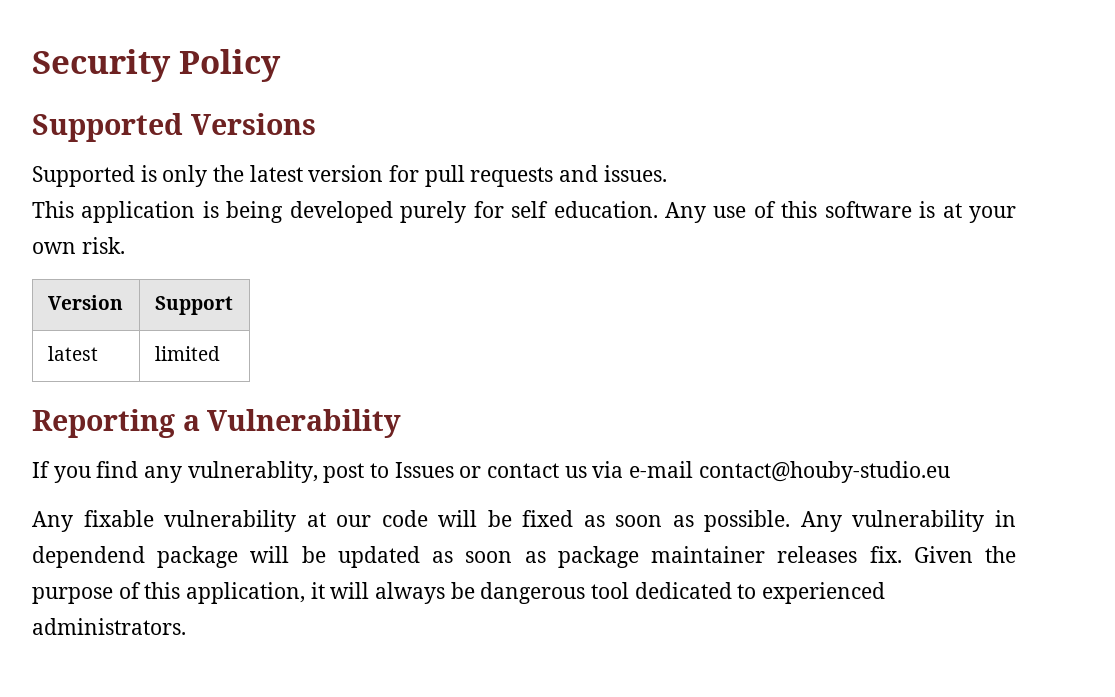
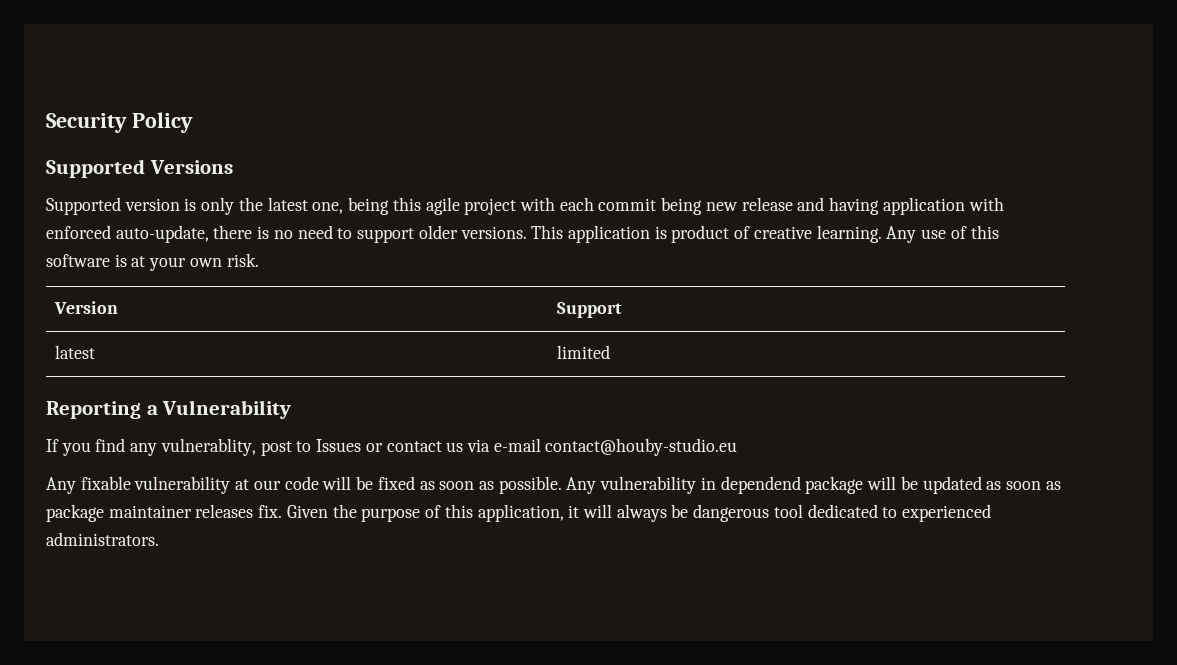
(135, 176) none -> [124,198,180,211] version
[308,165,667,187] [32,201,658,223] version for pull requests and issues. // This application is being developed purely for self education. -> [312,197,1004,215] [46,225,882,243] one, being this agile project with each commit being new release and having application with enforced auto-update, there is no need to support older versions. This application is product of creative learning.

